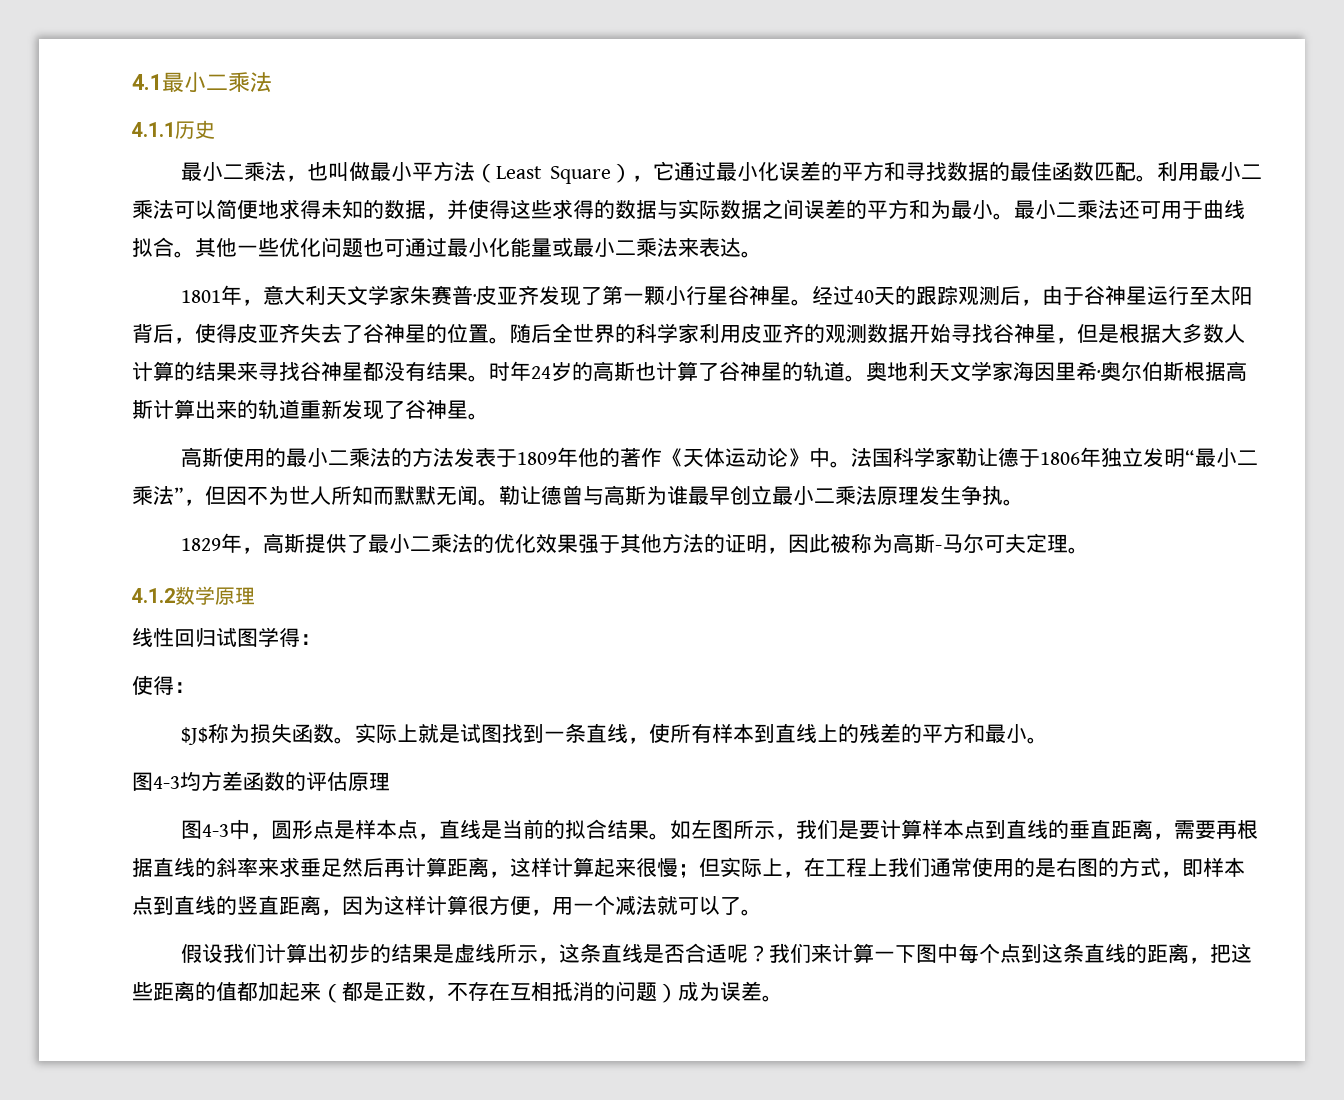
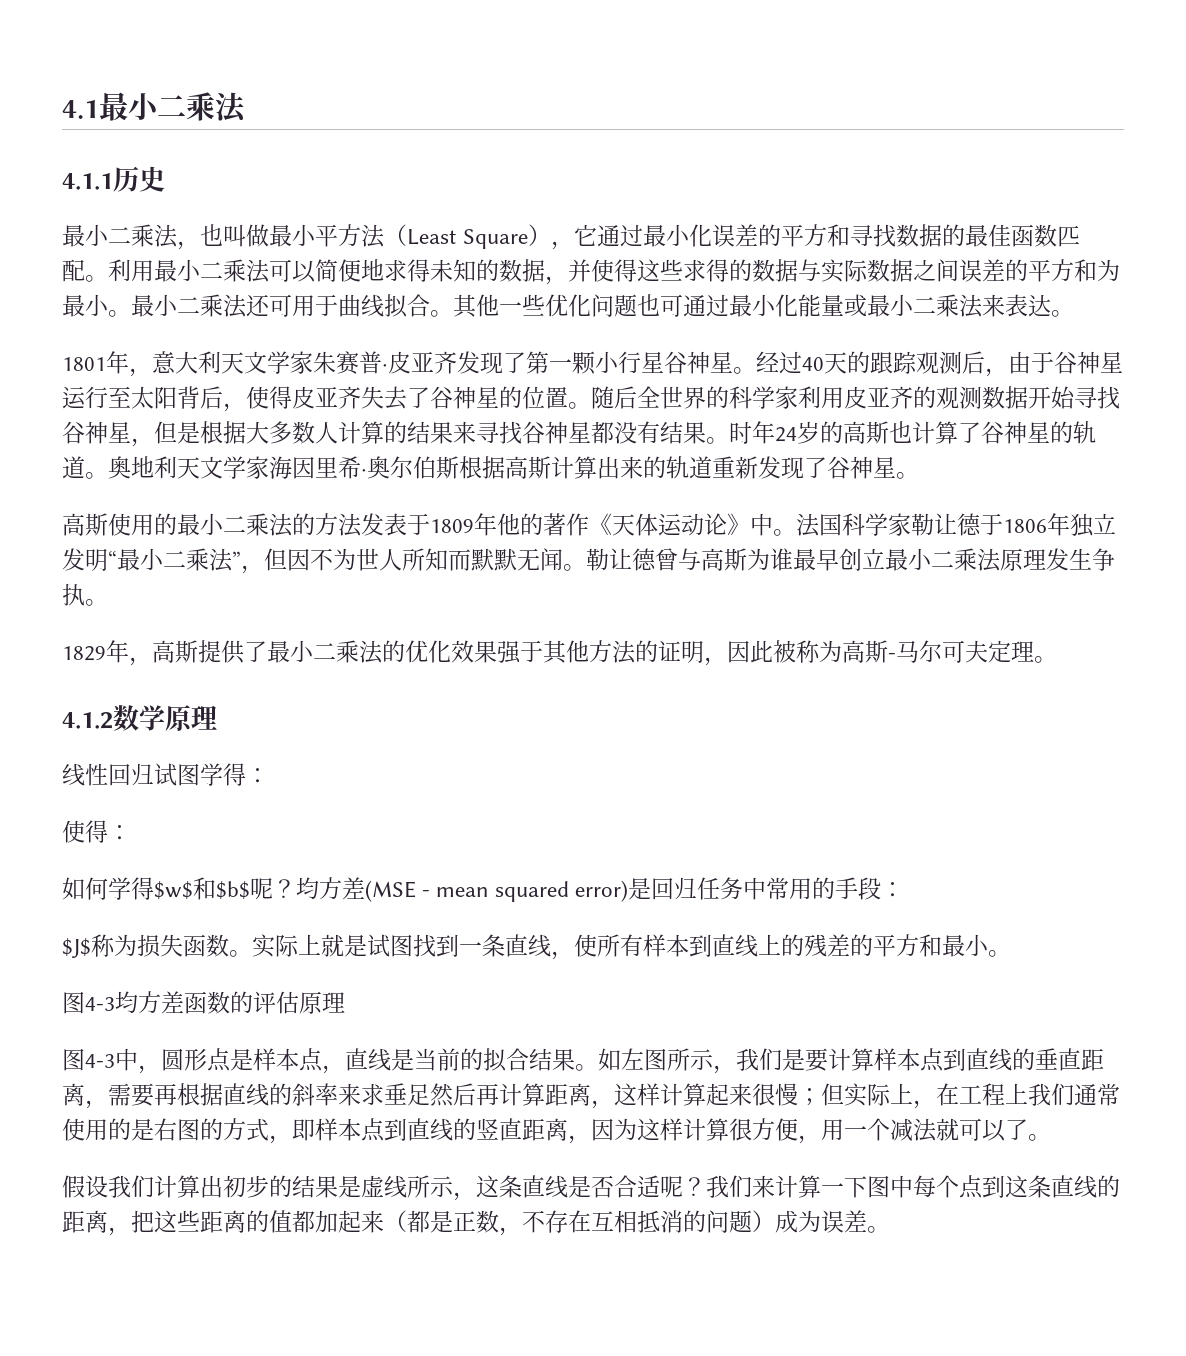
(195, 687) none -> [62,877,904,902] // 如何学得$w$和$b$呢？均方差(MSE - mean squared error)是回归任务中常用的手段：

